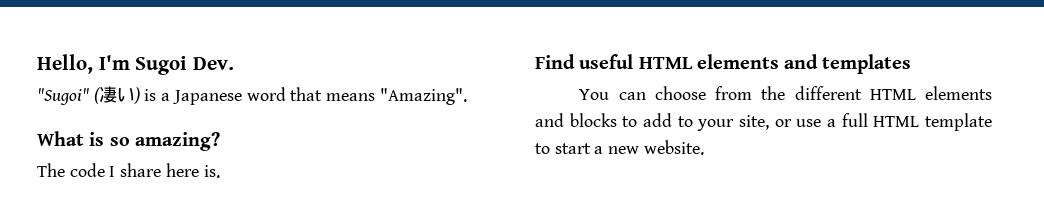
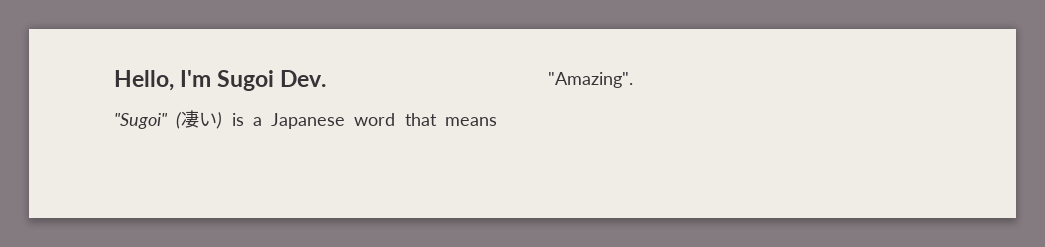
[37,131,220,151] [37,163,220,178] [535,54,912,74] [579,86,992,100] [535,113,992,131] [535,140,704,155] // What is so amazing? // The code I share here is. // Find useful HTML elements and templates // You can choose from the different HTML elements and blocks to add to your site, or use a full HTML template to start a new website. -> (633, 80) none

